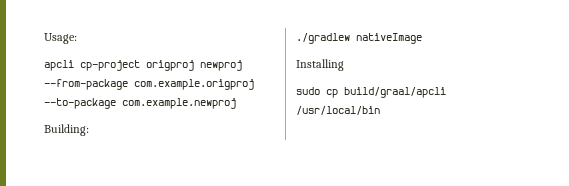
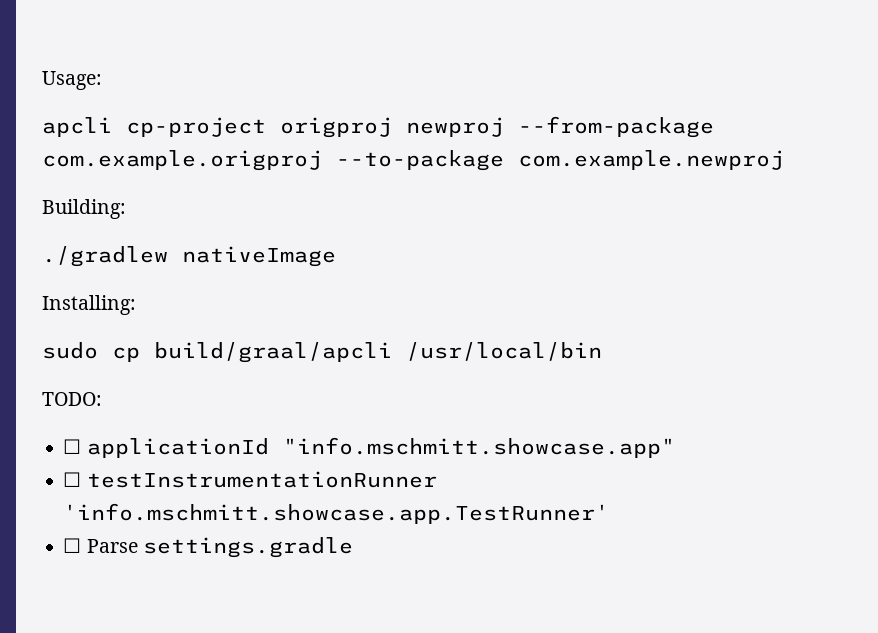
[296,59,344,71] Installing -> [42,295,136,315] Installing:
(380, 110) none -> [42,392,102,406] [63,437,675,458] [63,471,437,488] [63,503,610,524] [63,537,353,558] // TODO: // ☐ applicationId "info.mschmitt.showcase.app" // ☐ testInstrumentationRunner 'info.mschmitt.showcase.app.TestRunner' // ☐ Parse settings.gradle

